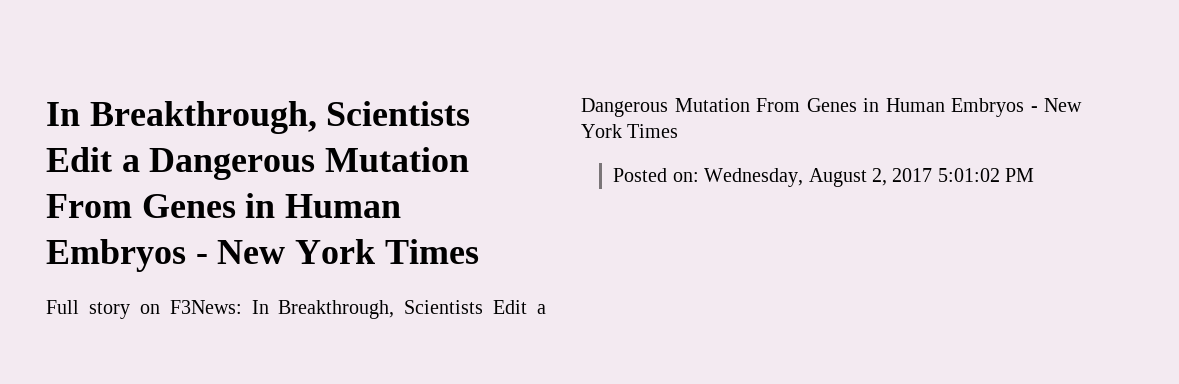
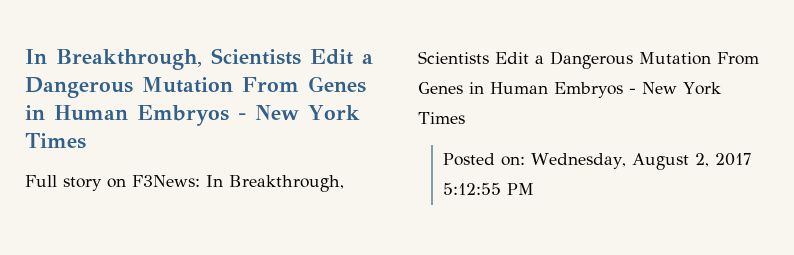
[937,168,1000,182] 5:01:02 -> [442,183,501,195] 5:12:55

